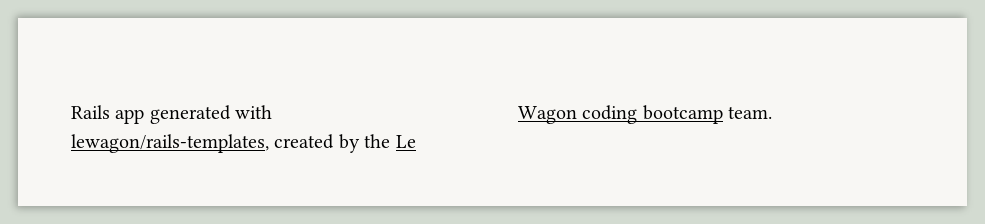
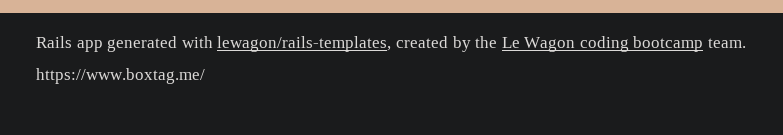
(773, 112) none -> [36,68,205,84] // https://www.boxtag.me/

